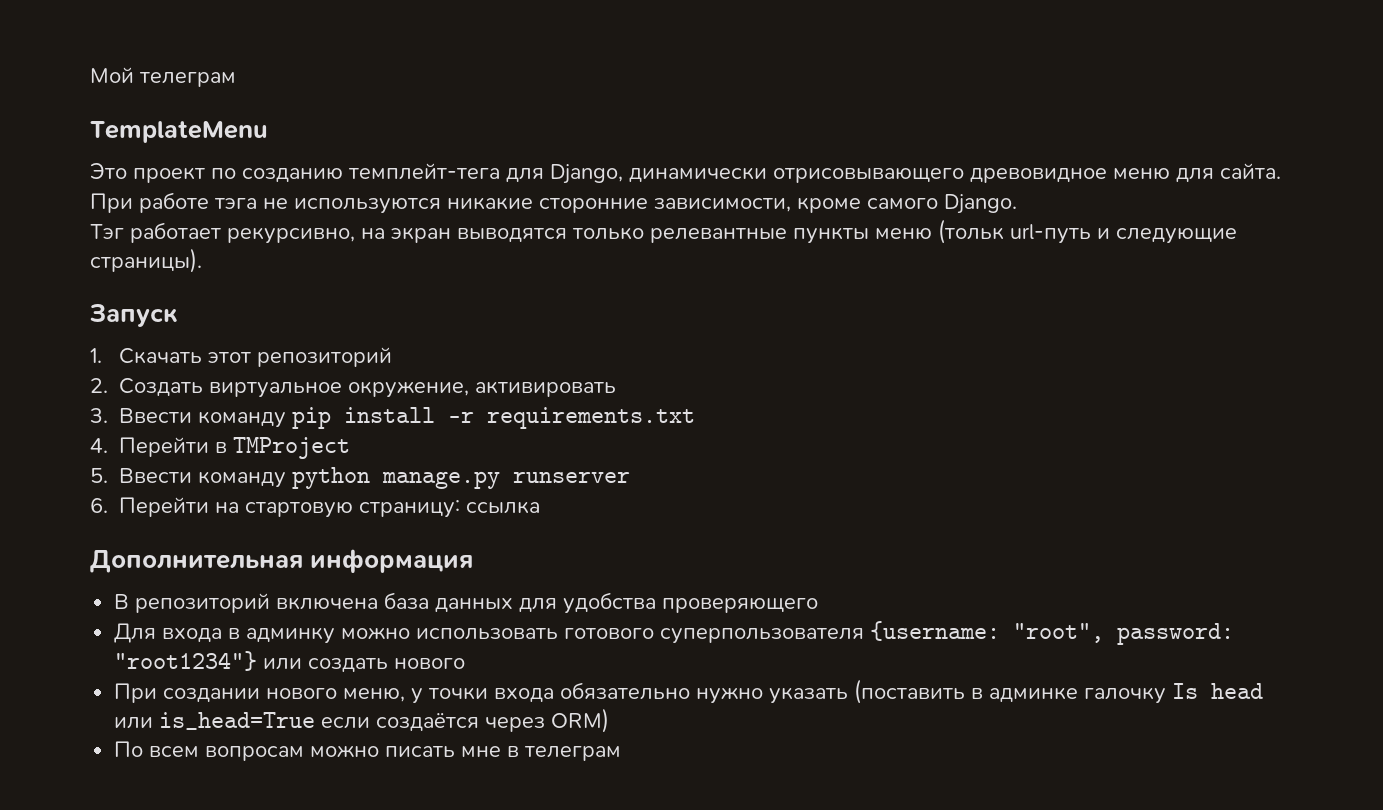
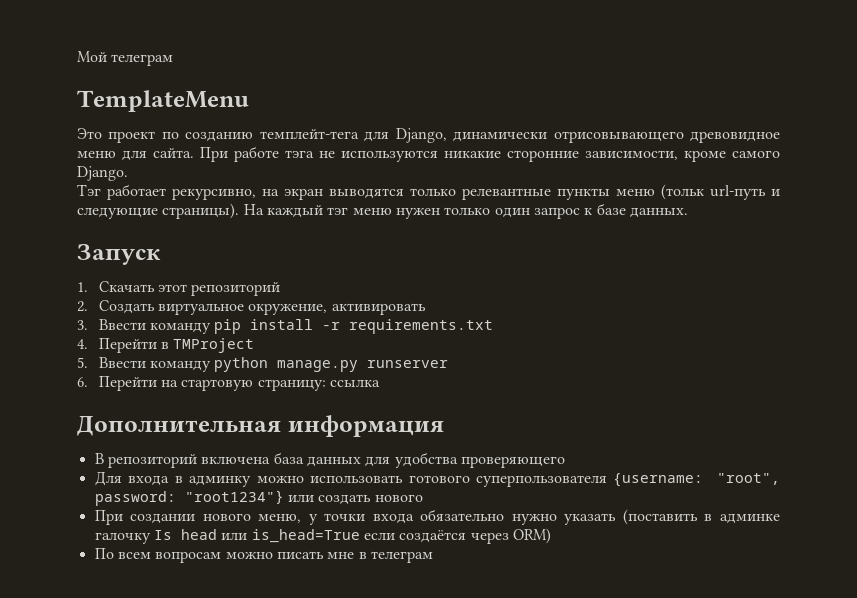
(202, 260) none -> [243,203,688,219] На каждый тэг меню нужен только один запрос к базе данных.

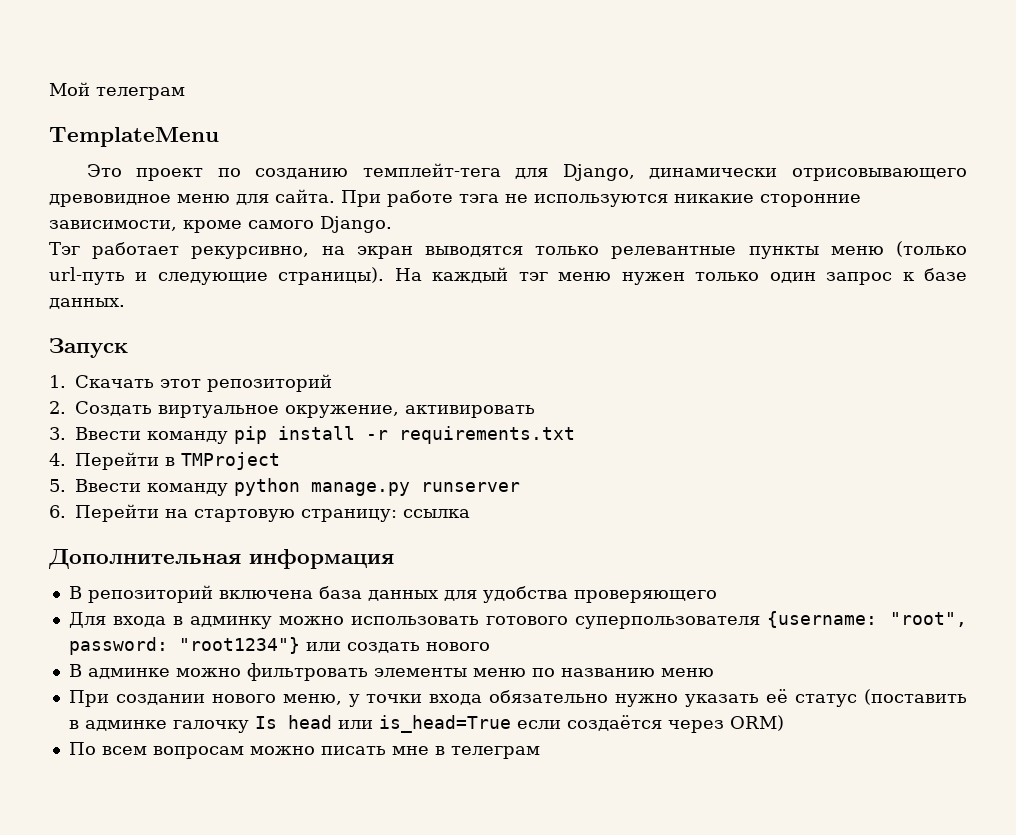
[661,184,704,200] (тольк -> [896,241,968,257] (только
(423, 498) none -> [68,663,714,681] // В админке можно фильтровать элементы меню по названию меню
(617, 519) none -> [766,689,858,707] её статус

